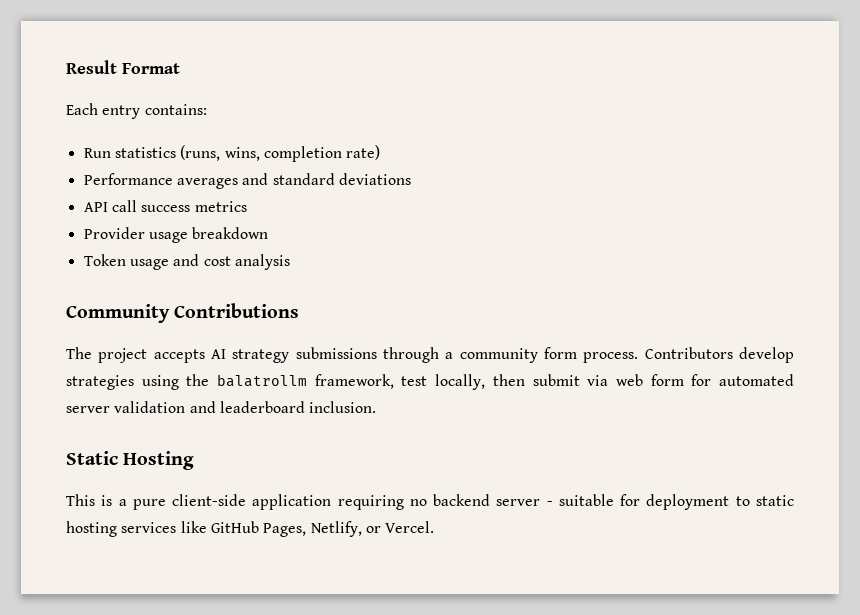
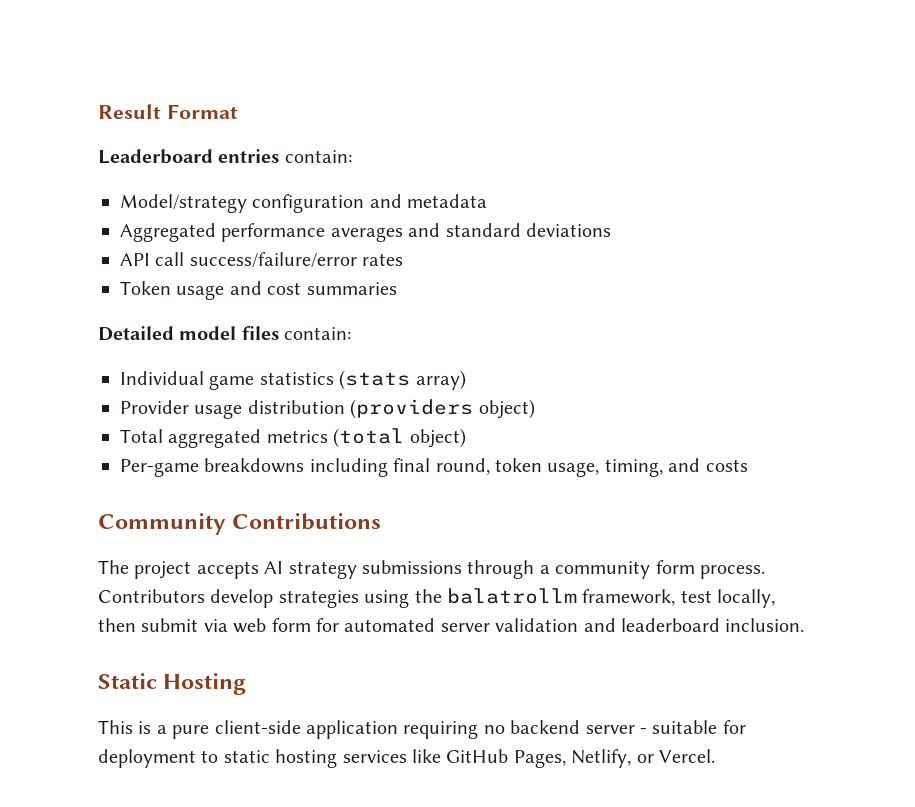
[66,103,207,119] [83,145,381,162] [83,173,173,185] Each entry contains: // Run statistics (runs, wins, completion rate) // Performance -> [98,149,352,164] [120,194,488,213] [120,223,326,242] Leaderboard entries contain: // Model/strategy configuration and metadata // Aggregated performance
[141,201,247,212] [83,227,269,243] success metrics // Provider usage breakdown -> [189,252,404,268] success/failure/error rates
[234,254,290,270] analysis -> [306,282,397,295] [98,326,352,341] [120,370,466,390] [120,399,535,419] [120,428,466,448] [120,458,748,477] summaries // Detailed model files contain: // Individual game statistics (stats array) // Provider usage distribution (providers object) // Total aggregated metrics (total object) // Per-game breakdowns including final round, token usage, timing, and costs

